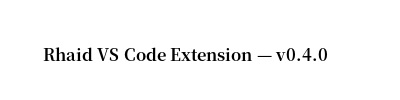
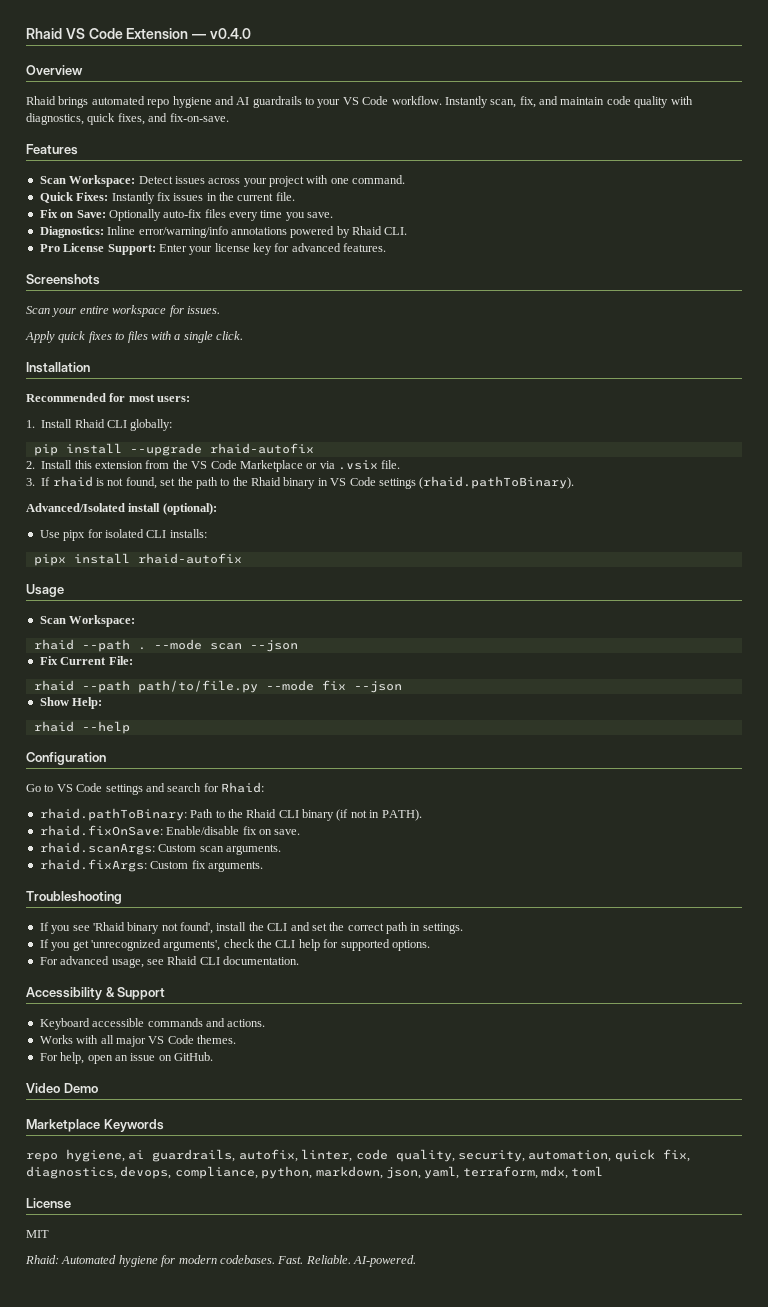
(329, 54) none -> [26,65,83,75] [26,96,693,108] [26,113,229,125] [26,144,78,155] [39,175,406,187] [39,192,295,204] [39,209,334,221] [39,226,408,238] [39,243,387,255] [26,274,100,285] [26,305,220,317] [25,331,243,343] [26,362,90,373] [26,393,191,402] [26,419,173,431] [33,443,314,456] [26,460,401,472] [26,476,575,489] [26,503,217,515] [39,529,207,541] [33,553,242,566] [26,584,64,597] [39,615,136,627] [33,639,298,652] [39,656,133,665] [33,680,402,693] [39,697,103,709] [33,721,130,734] [26,752,106,765] [26,782,264,795] [39,808,422,821] [39,825,301,836] [39,842,281,855] [39,859,263,872] [26,891,122,904] [39,922,463,934] [39,939,430,951] [39,956,299,968] [26,987,166,1000] [39,1018,266,1030] [39,1035,236,1047] [39,1052,213,1064] [26,1083,98,1093] [26,1119,164,1132] [26,1149,690,1162] [26,1166,604,1179] [26,1198,71,1209] [26,1230,49,1238] [25,1255,416,1267] // Overview // Rhaid brings automated repo hygiene and AI guardrails to your VS Code workflow. Instantly scan, fix, and maintain code quality with diagnostics, quick fixes, and fix-on-save. // Features // Scan Workspace: Detect issues across your project with one command. // Quick Fixes: Instantly fix issues in the current file. // Fix on Save: Optionally auto-fix files every time you save. // Diagnostics: Inline error/warning/info annotations powered by Rhaid CLI. // Pro License Support: Enter your license key for advanced features. // Screenshots // Scan your entire workspace for issues. // Apply quick fixes to files with a single click. // Installation // Recommended for most users: // 1. Install Rhaid CLI globally: // pip install --upgrade rhaid-autofix // 2. Install this extension from the VS Code Marketplace or via .vsix file. // 3. If rhaid is not found, set the path to the Rhaid binary in VS Code settings (rhaid.pathToBinary). // Advanced/Isolated install (optional): // Use pipx for isolated CLI installs: // pipx install rhaid-autofix // Usage // Scan Workspace: // rhaid --path . --mode scan --json // Fix Current File: // rhaid --path path/to/file.py --mode fix --json // Show Help: // rhaid --help // Configuration // Go to VS Code settings and search for Rhaid: // rhaid.pathToBinary: Path to the Rhaid CLI binary (if not in PATH). // rhaid.fixOnSave: Enable/disable fix on save. // rhaid.scanArgs: Custom scan arguments. // rhaid.fixArgs: Custom fix arguments. // Troubleshooting // If you see 'Rhaid binary not found', install the CLI and set the correct path in settings. // If you get 'unrecognized arguments', check the CLI help for supported options. // For advanced usage, see Rhaid CLI documentation. // Accessibility & Support // Keyboard accessible commands and actions. // Works with all major VS Code themes. // For help, open an issue on GitHub. // Video Demo // Marketplace Keywords // repo hygiene, ai guardrails, autofix, linter, code quality, security, automation, quick fix, diagnostics, devops, compliance, python, markdown, json, yaml, terraform, mdx, toml // License // MIT // Rhaid: Automated hygiene for modern codebases. Fast. Reliable. AI-powered.

